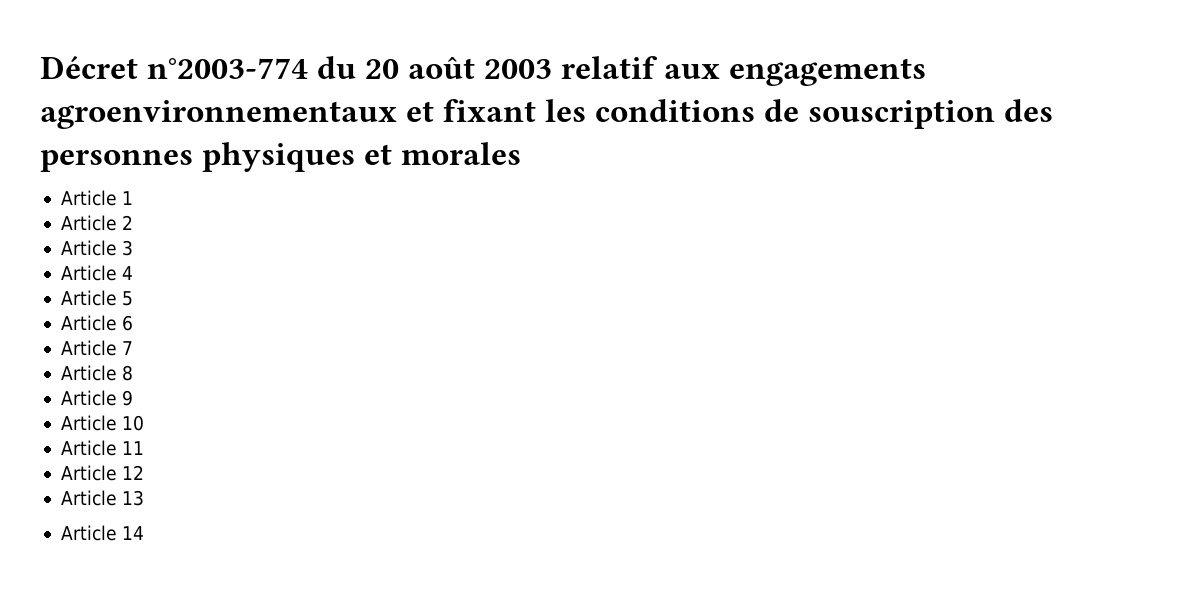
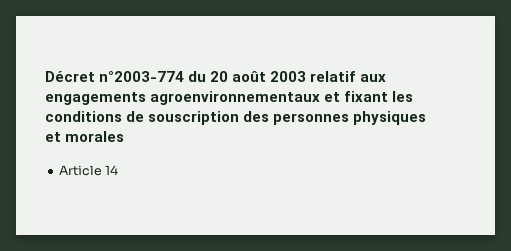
[60,190,134,206] [60,215,134,231] [60,240,134,256] [60,265,134,281] [60,290,134,306] [60,315,134,331] [60,340,134,356] [60,365,134,381] [60,390,134,406] [60,415,145,431] [60,440,145,456] [60,465,145,481] [60,490,145,506] // Article 1 // Article 2 // Article 3 // Article 4 // Article 5 // Article 6 // Article 7 // Article 8 // Article 9 // Article 10 // Article 11 // Article 12 // Article 13 -> (125, 136) none

